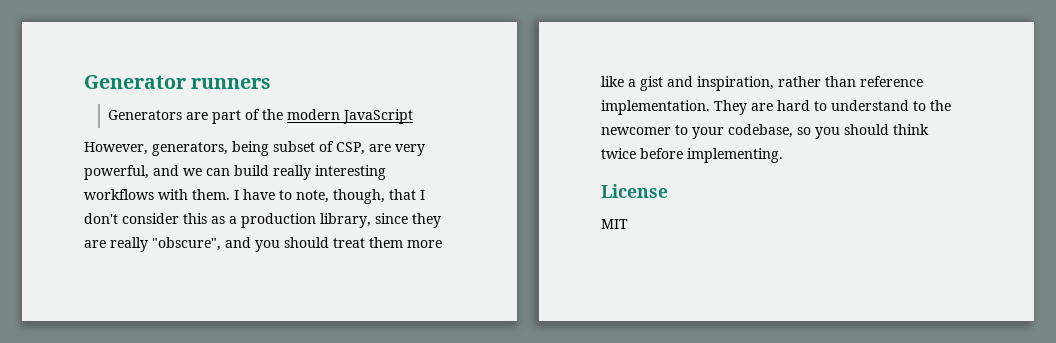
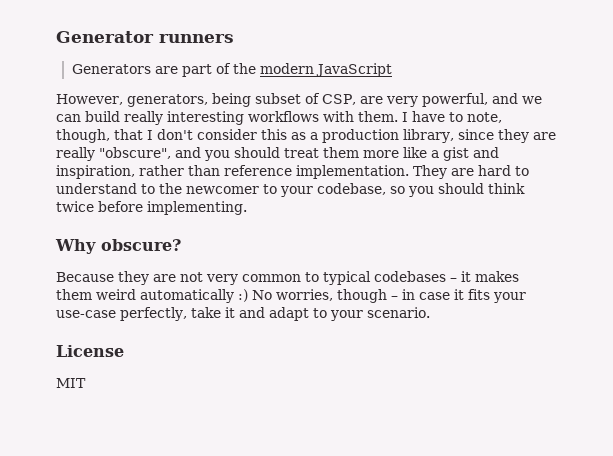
(783, 155) none -> [55,239,181,254] [56,271,519,285] [56,289,526,303] [56,307,430,321] // Why obscure? // Because they are not very common to typical codebases – it makes them weird automatically :) No worries, though – in case it fits your use-case perfectly, take it and adapt to your scenario.

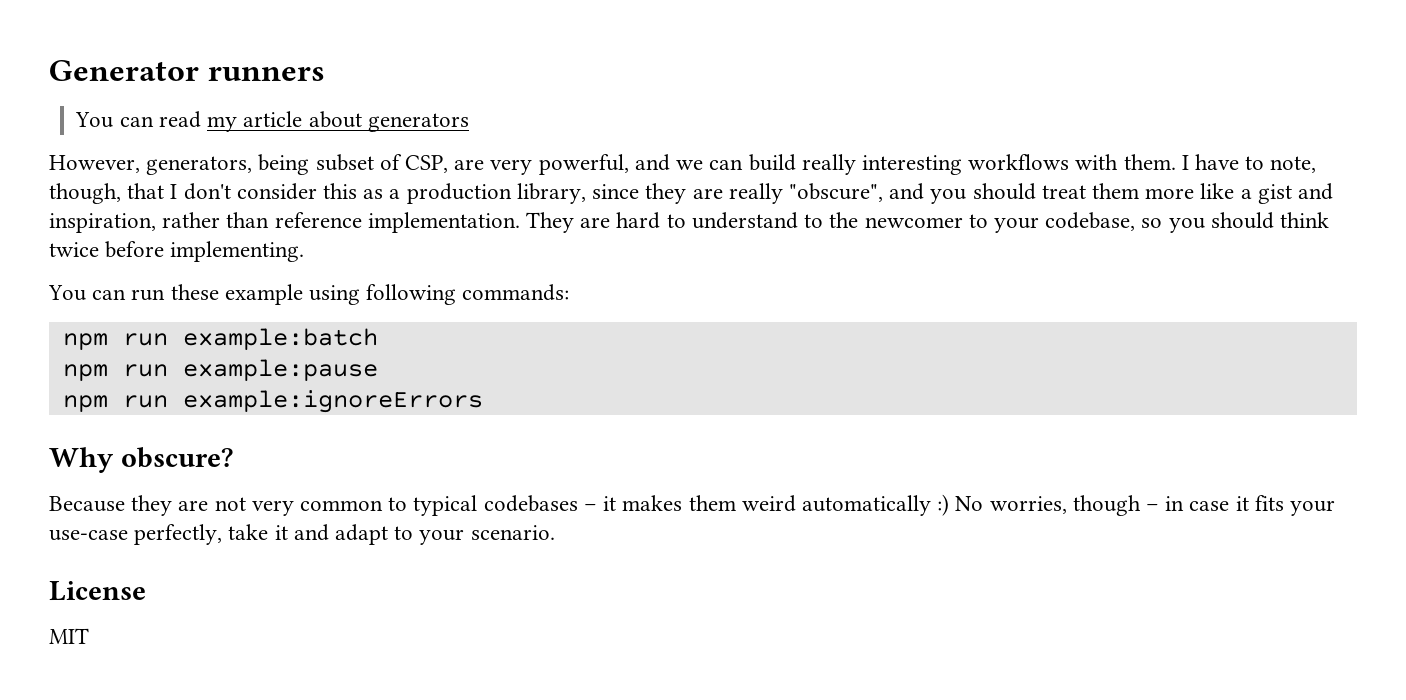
[71,63,392,77] Generators are part of the modern JavaScript -> [75,111,469,132] You can read my article about generators
(247, 208) none -> [48,284,570,305] [62,328,378,350] [62,359,378,381] [62,390,483,413] // You can run these example using following commands: // npm run example:batch // npm run example:pause // npm run example:ignoreErrors

